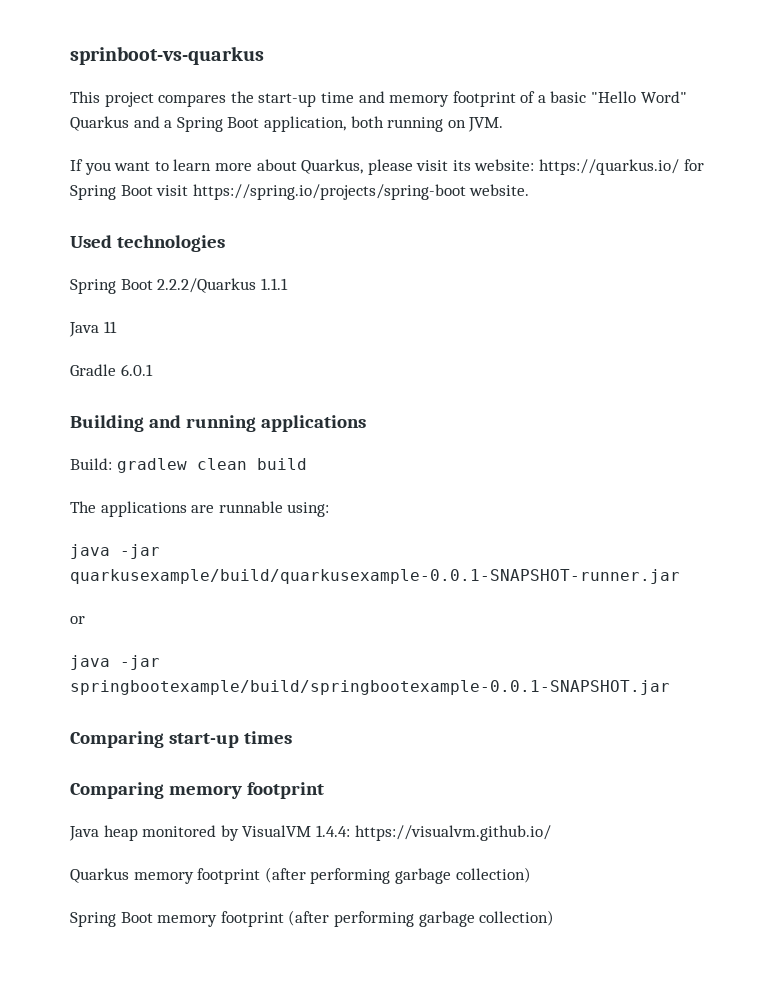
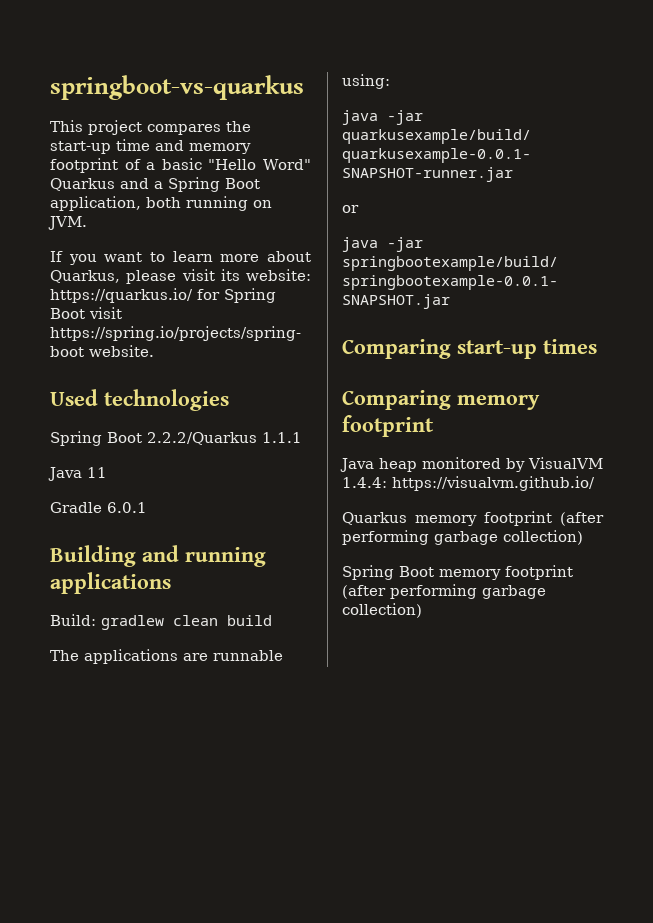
[70,46,264,65] sprinboot-vs-quarkus -> [50,75,304,100] springboot-vs-quarkus

